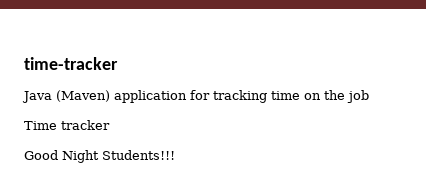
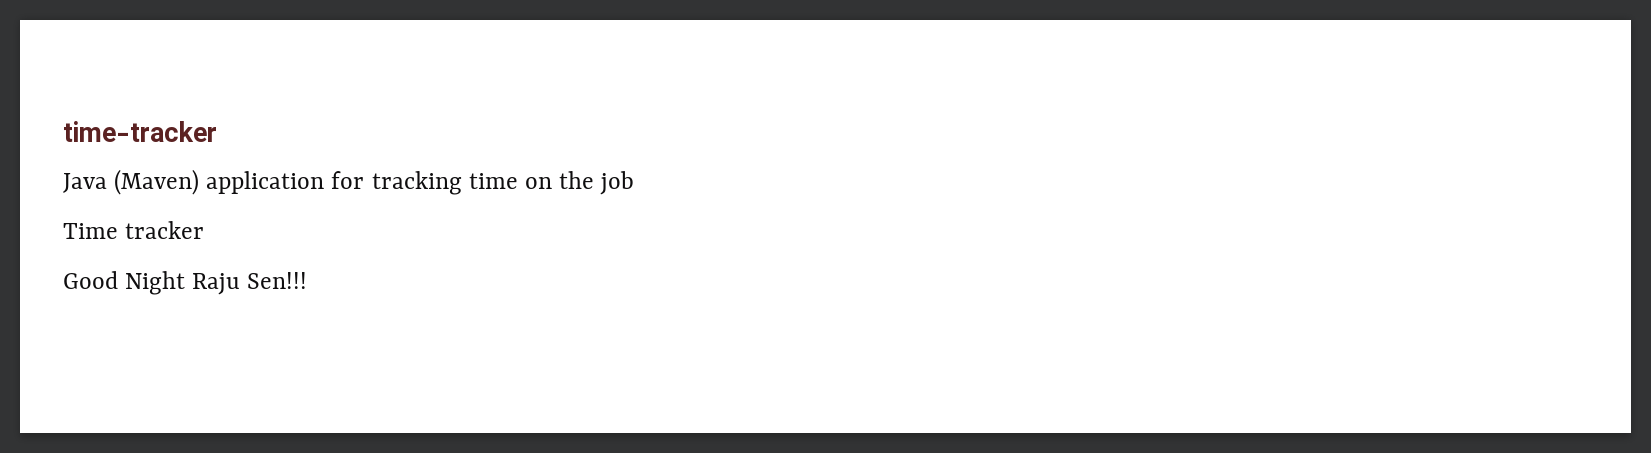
[102,150,175,160] Students!!! -> [192,272,308,295] Raju Sen!!!

